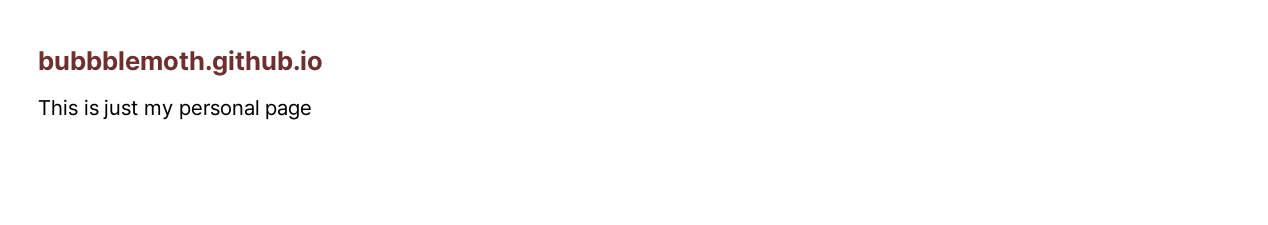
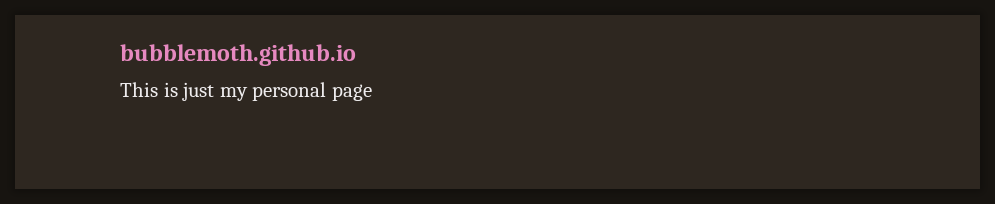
[38,50,323,76] bubbblemoth.github.io -> [120,44,356,66] bubblemoth.github.io

